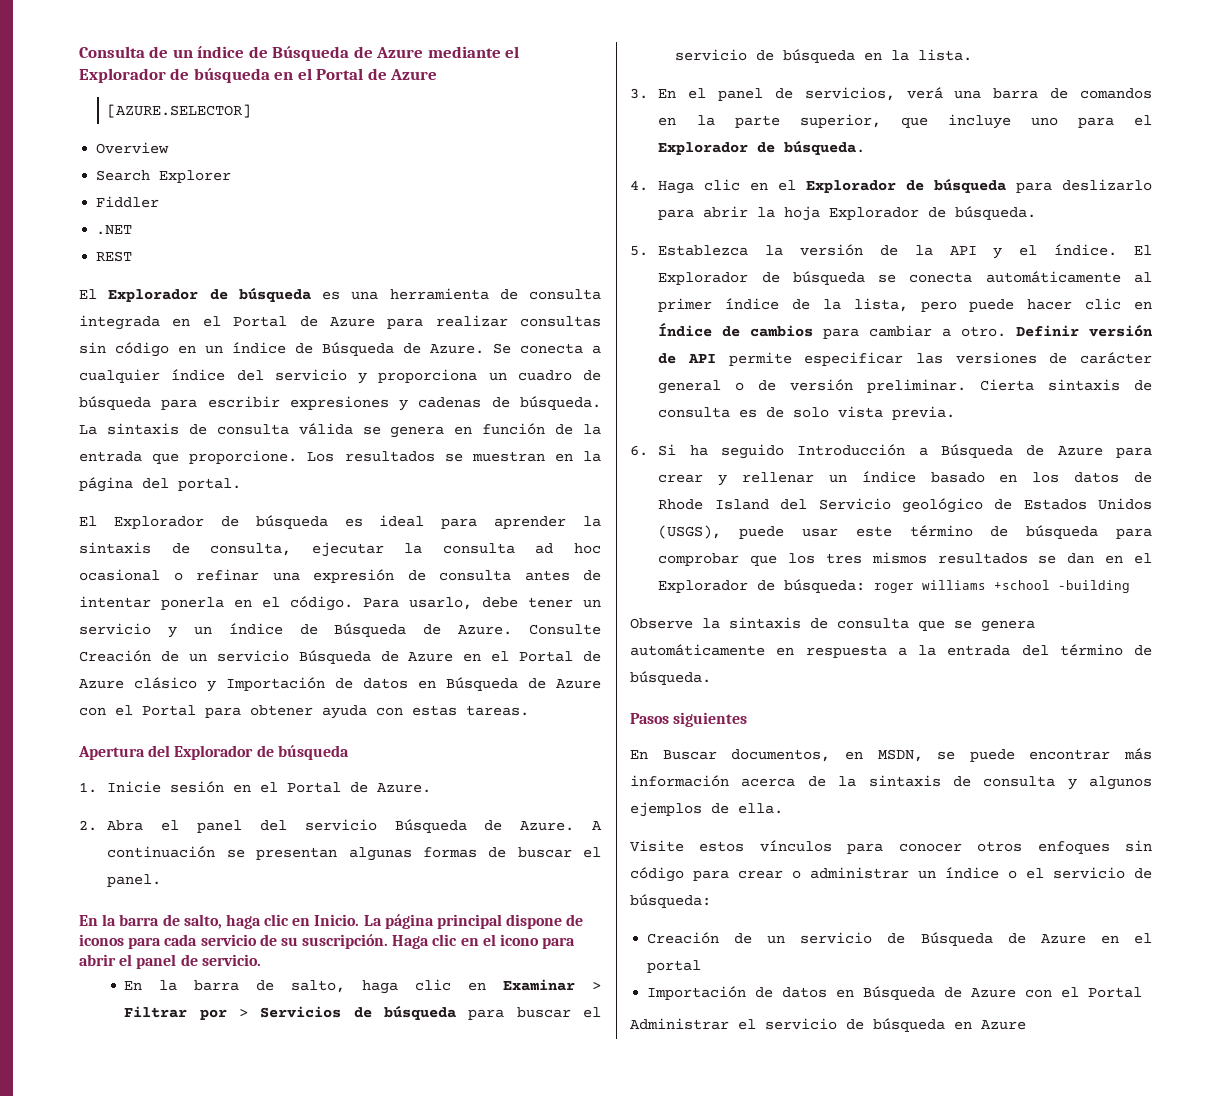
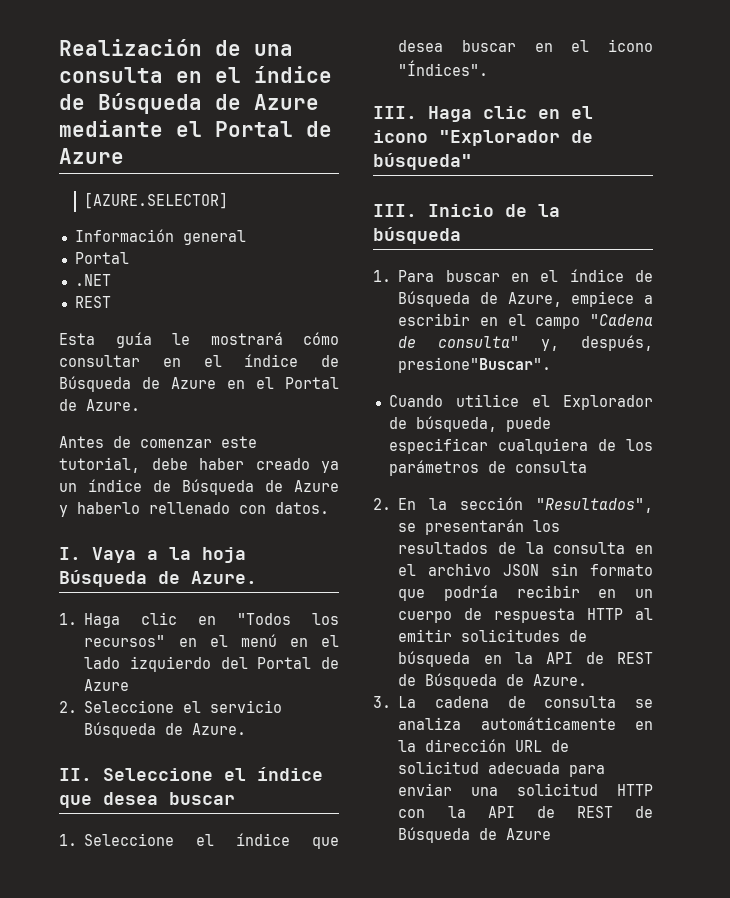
[79,46,193,58] Consulta de un -> [59,39,293,56] [59,67,241,83] Realización de una consulta en el
[79,68,312,83] Explorador de búsqueda en el -> (202, 129) none
[96,142,170,154] [96,170,232,183] [96,196,160,208] [96,225,133,235] [96,251,133,262] [79,287,601,302] [79,315,601,330] [79,342,601,357] [79,369,601,384] [79,396,601,411] [79,423,601,438] [79,450,601,464] [79,477,241,492] [79,515,601,529] [79,542,601,557] [79,569,601,583] [79,596,601,611] [79,623,601,638] [79,650,289,662] Overview // Search Explorer // Fiddler // .NET // REST // El Explorador de búsqueda es una herramienta de consulta integrada en el Portal de Azure para realizar consultas sin código en un índice de Búsqueda de Azure. Se conecta a cualquier índice del servicio y proporciona un cuadro de búsqueda para escribir expresiones y cadenas de búsqueda. La sintaxis de consulta válida se genera en función de la entrada que proporcione. Los resultados se muestran en la página del portal. // El Explorador de búsqueda es ideal para aprender la sintaxis de consulta, ejecutar la consulta ad hoc ocasional o refinar una expresión de consulta antes de intentar ponerla en el código. Para usarlo, debe tener un servicio y un índice de Búsqueda de Azure. Consulte Creación de un servicio -> [74,229,246,245] [74,252,129,264] [74,274,111,286] [74,296,111,308] [59,332,339,348] [59,354,339,367] Información general // Portal // .NET // REST // Esta guía le mostrará cómo consultar en el índice de
[79,677,601,692] [79,705,529,719] [78,745,349,760] [79,781,432,793] [79,819,602,833] [107,846,601,861] [107,874,162,887] [79,914,584,929] [79,934,389,949] Azure clásico y Importación de datos en Búsqueda de Azure con el Portal para obtener ayuda con estas tareas. // Apertura del Explorador de búsqueda // 1. Inicie sesión en el Portal de Azure. // 2. Abra el panel del servicio Búsqueda de Azure. A continuación se presentan algunas formas de buscar el panel. // En la barra de salto, haga clic en Inicio. La página principal dispone de iconos para cada servicio de su suscripción. -> [86,399,140,411] [59,436,257,448] [59,457,339,473] [59,479,339,495] [59,502,329,517] [59,547,246,563] [59,570,257,587] [59,612,339,628] [84,634,340,647] [84,656,339,672] [84,679,130,691] [59,700,283,713] [84,722,247,738] [59,767,323,781] [59,792,235,808] [59,833,339,849] [398,39,653,52] [398,60,489,76] [373,106,417,119] Azure. // Antes de comenzar este tutorial, debe haber creado ya un índice de Búsqueda de Azure y haberlo rellenado con datos. // I. Vaya a la hoja Búsqueda de Azure. // 1. Haga clic en "Todos los recursos" en el menú en el lado izquierdo del Portal de Azure // 2. Seleccione el servicio Búsqueda de Azure. // II. Seleccione el índice que desea buscar // 1. Seleccione el índice que desea buscar en el icono "Índices". // III.
[542,937,576,949] [79,954,261,969] [124,979,601,994] [124,1005,602,1020] [675,49,973,63] [630,87,1152,101] [658,114,1152,129] [658,140,866,155] [630,178,1152,194] [658,206,1037,221] [630,244,1152,259] [658,271,1152,285] [658,298,1152,312] [658,322,1153,339] [658,352,1152,366] [658,379,1152,394] [658,406,956,420] [630,444,1152,459] [658,471,1152,486] [658,498,1152,513] [658,525,1152,539] [658,552,1152,566] [658,579,1131,593] [630,617,1035,632] [630,644,1152,658] [630,671,711,685] [630,712,748,727] [630,748,1152,762] [630,775,1152,790] [630,802,783,817] [630,840,1152,854] [630,867,1152,882] [630,894,711,908] [647,932,1152,946] [647,960,702,973] [647,986,1143,1000] [630,1018,972,1032] para abrir el panel de servicio. // En la barra de salto, haga clic en Examinar > Filtrar por > Servicios de búsqueda para buscar el servicio de búsqueda en la lista. // 3. En el panel de servicios, verá una barra de comandos en la parte superior, que incluye uno para el Explorador de búsqueda. // 4. Haga clic en el Explorador de búsqueda para deslizarlo para abrir la hoja Explorador de búsqueda. // 5. Establezca la versión de la API y el índice. El Explorador de búsqueda se conecta automáticamente al primer índice de la lista, pero puede hacer clic en Índice de cambios para cambiar a otro. Definir versión de API permite especificar las versiones de carácter general o de versión preliminar. Cierta sintaxis de consulta es de solo vista previa. // 6. Si ha seguido Introducción a Búsqueda de Azure para crear y rellenar un índice basado en los datos de Rhode Island del Servicio geológico de Estados Unidos (USGS), puede usar este término de búsqueda para comprobar que los tres mismos resultados se dan en el Explorador de búsqueda: roger williams +school -building // Observe la sintaxis de consulta que se genera automáticamente en respuesta a la entrada del término de búsqueda. // Pasos siguientes // En Buscar documentos, en MSDN, se puede encontrar más información acerca de la sintaxis de consulta y algunos ejemplos de ella. // Visite estos vínculos para conocer otros enfoques sin código para crear o administrar un índice o el servicio de búsqueda: // Creación de un servicio de Búsqueda de Azure en el portal // Importación de datos en Búsqueda de Azure con el Portal // Administrar el servicio de búsqueda en -> [439,130,593,146] [373,153,472,170] [373,204,560,217] [373,227,461,244] [373,269,653,282] [398,291,653,307] [398,313,653,329] [398,335,653,351] [398,357,552,373] [388,394,653,410] [388,416,551,432] [388,438,653,454] [388,460,587,476] [373,497,653,513] [398,519,561,535] [398,542,653,554] [398,563,653,576] [398,585,653,601] [398,608,653,623] [398,629,588,642] [398,651,653,667] [398,673,588,689] [373,696,653,708] [398,717,653,730] [398,739,570,752] [398,761,606,777] [398,783,653,796] [398,806,653,818] [398,827,498,843] "Explorador de búsqueda" // III. Inicio de la búsqueda // 1. Para buscar en el índice de Búsqueda de Azure, empiece a escribir en el campo "Cadena de consulta" y, después, presione"Buscar". // Cuando utilice el Explorador de búsqueda, puede especificar cualquiera de los parámetros de consulta // 2. En la sección "Resultados", se presentarán los resultados de la consulta en el archivo JSON sin formato que podría recibir en un cuerpo de respuesta HTTP al emitir solicitudes de búsqueda en la API de REST de Búsqueda de Azure. // 3. La cadena de consulta se analiza automáticamente en la dirección URL de solicitud adecuada para enviar una solicitud HTTP con la API de REST de Búsqueda de

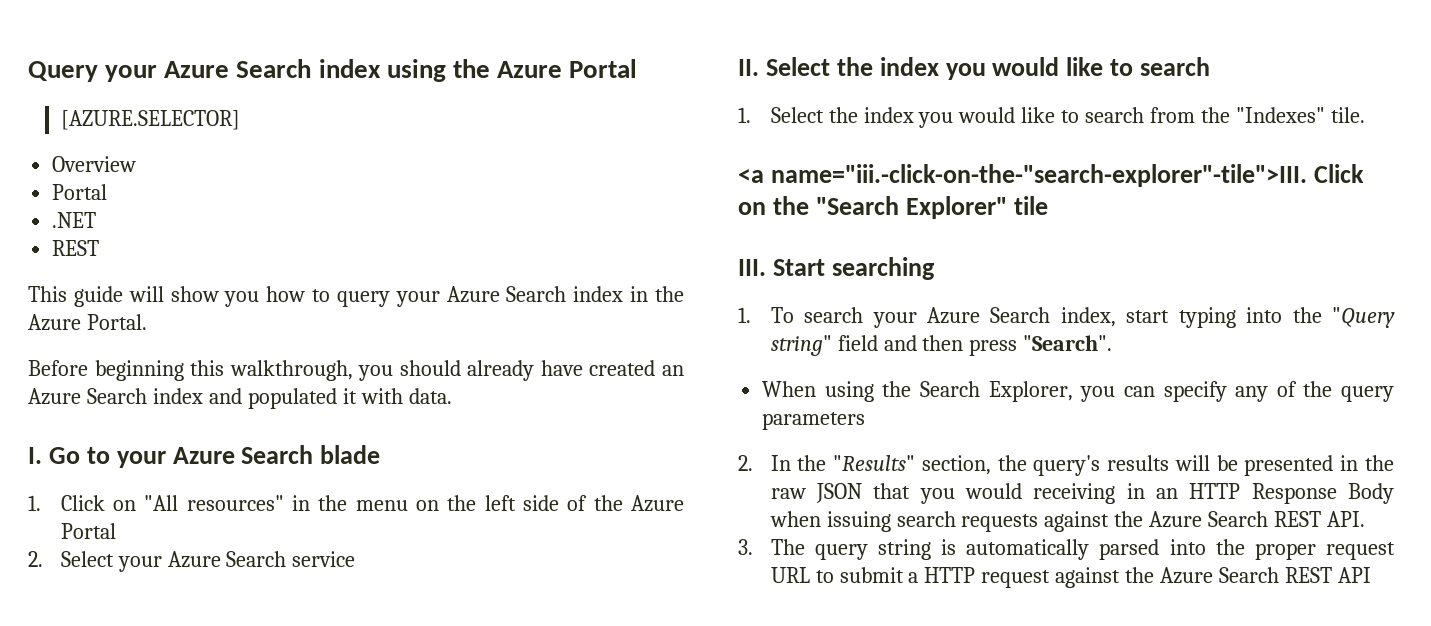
[59,39,293,56] [59,66,332,83] [59,93,319,114] [59,120,332,137] [59,148,124,164] Realización de una consulta en el índice de Búsqueda de Azure mediante el Portal de Azure -> [28,59,638,82] Query your Azure Search index using the Azure Portal
[74,229,246,245] Información general -> [52,156,137,172] Overview
[59,332,339,348] [59,354,339,367] [59,376,339,392] [59,399,140,411] [59,436,257,448] [59,457,339,473] [59,479,339,495] [59,502,329,517] [59,547,246,563] [59,570,257,587] [59,612,339,628] [84,634,340,647] [84,656,339,672] [84,679,130,691] [59,700,283,713] [84,722,247,738] [59,767,323,781] [59,792,235,808] [59,833,339,849] [398,39,653,52] [398,60,489,76] [373,106,593,122] [373,130,593,146] [373,153,472,170] [373,204,560,217] [373,227,461,244] [373,269,653,282] [398,291,653,307] [398,313,653,329] [398,335,653,351] [398,357,552,373] [388,394,653,410] [388,416,551,432] [388,438,653,454] [388,460,587,476] [373,497,653,513] [398,519,561,535] [398,542,653,554] [398,563,653,576] [398,585,653,601] [398,608,653,623] [398,629,588,642] [398,651,653,667] [398,673,588,689] [373,696,653,708] [398,717,653,730] [398,739,570,752] [398,761,606,777] [398,783,653,796] [398,806,653,818] [398,827,552,843] Esta guía le mostrará cómo consultar en el índice de Búsqueda de Azure en el Portal de Azure. // Antes de comenzar este tutorial, debe haber creado ya un índice de Búsqueda de Azure y haberlo rellenado con datos. // I. Vaya a la hoja Búsqueda de Azure. // 1. Haga clic en "Todos los recursos" en el menú en el lado izquierdo del Portal de Azure // 2. Seleccione el servicio Búsqueda de Azure. // II. Seleccione el índice que desea buscar // 1. Seleccione el índice que desea buscar en el icono "Índices". // III. Haga clic en el icono "Explorador de búsqueda" // III. Inicio de la búsqueda // 1. Para buscar en el índice de Búsqueda de Azure, empiece a escribir en el campo "Cadena de consulta" y, después, presione"Buscar". // Cuando utilice el Explorador de búsqueda, puede especificar cualquiera de los parámetros de consulta // 2. En la sección "Resultados", se presentarán los resultados de la consulta en el archivo JSON sin formato que podría recibir en un cuerpo de respuesta HTTP al emitir solicitudes de búsqueda en la API de REST de Búsqueda de Azure. // 3. La cadena de consulta se analiza automáticamente en la dirección URL de solicitud adecuada para enviar una solicitud HTTP con la API de REST de Búsqueda de Azure -> [28,286,684,307] [28,314,147,331] [28,360,684,381] [28,388,452,409] [28,445,381,468] [28,495,685,512] [60,523,116,539] [28,551,356,572] [738,57,1211,80] [738,107,1365,128] [738,164,1364,187] [738,196,1048,219] [738,257,935,280] [738,307,1395,328] [770,335,1113,356] [762,381,1394,402] [762,412,866,430] [738,455,1394,476] [770,483,1394,504] [769,511,1366,532] [738,539,1395,560] [770,567,1371,588] This guide will show you how to query your Azure Search index in the Azure Portal. // Before beginning this walkthrough, you should already have created an Azure Search index and populated it with data. // I. Go to your Azure Search blade // 1. Click on "All resources" in the menu on the left side of the Azure Portal // 2. Select your Azure Search service // II. Select the index you would like to search // 1. Select the index you would like to search from the "Indexes" tile. // <a name="iii.-click-on-the-"search-explorer"-tile">III. Click on the "Search Explorer" tile // III. Start searching // 1. To search your Azure Search index, start typing into the "Query string" field and then press "Search". // When using the Search Explorer, you can specify any of the query parameters // 2. In the "Results" section, the query's results will be presented in the raw JSON that you would receiving in an HTTP Response Body when issuing search requests against the Azure Search REST API. // 3. The query string is automatically parsed into the proper request URL to submit a HTTP request against the Azure Search REST API

